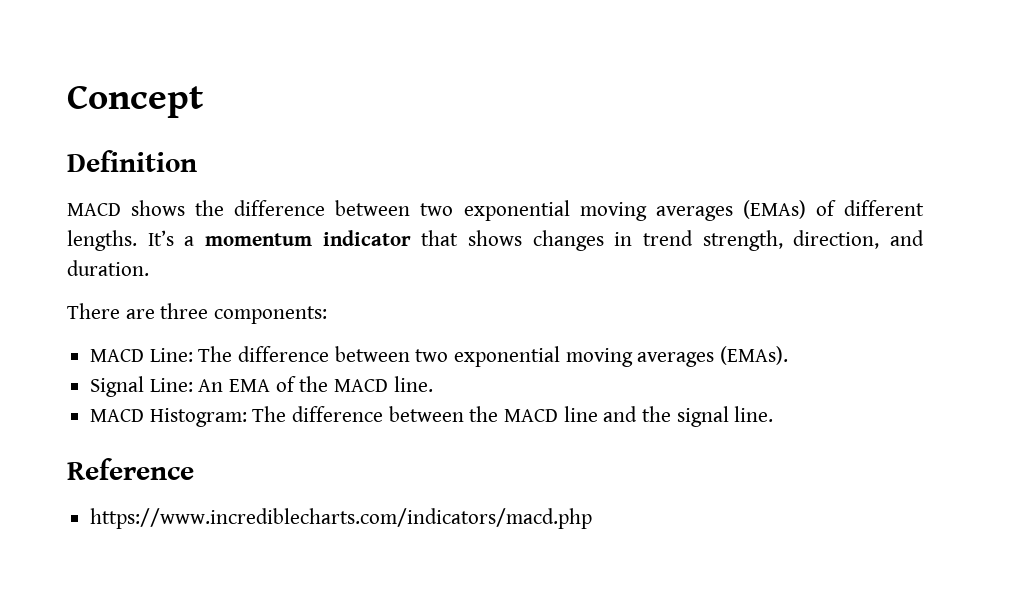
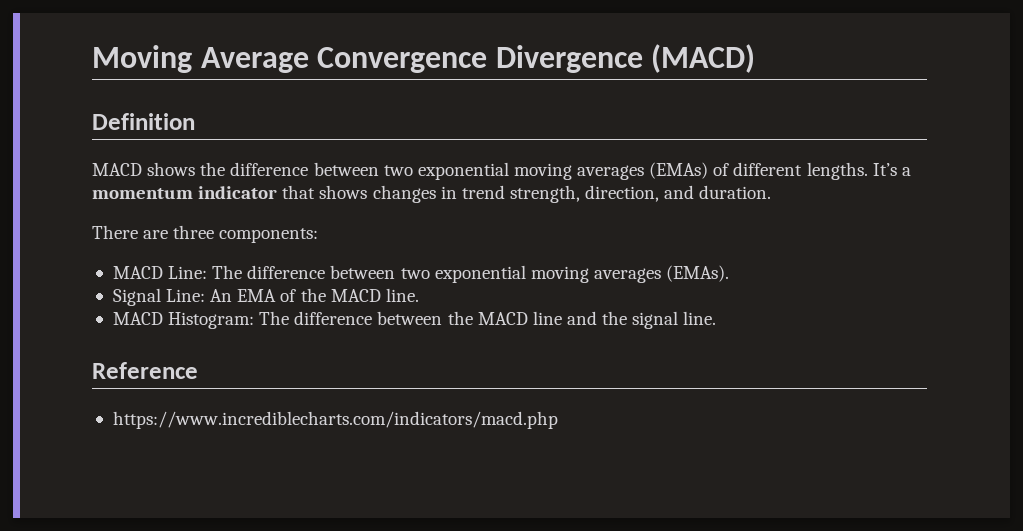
[67,85,204,118] Concept -> [92,44,756,73] Moving Average Convergence Divergence (MACD)

